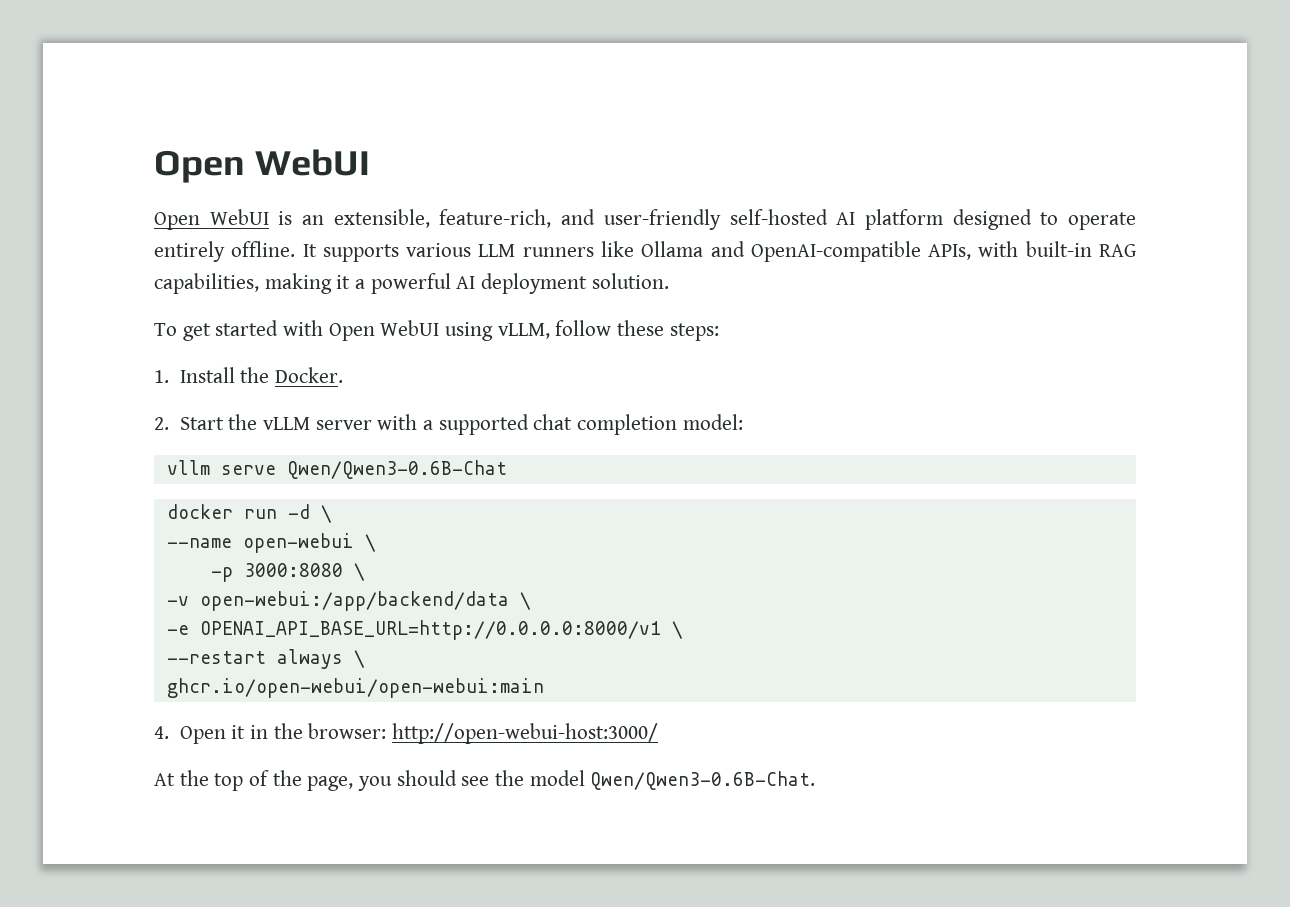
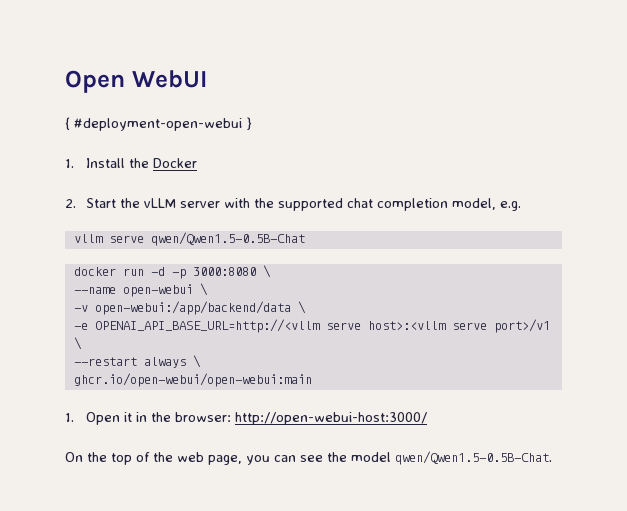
[154,209,1137,230] [154,241,1137,262] [154,273,669,294] [154,320,719,341] Open WebUI is an extensible, feature-rich, and user-friendly self-hosted AI platform designed to operate entirely offline. It supports various LLM runners like Ollama and OpenAI-compatible APIs, with built-in RAG capabilities, making it a powerful AI deployment solution. // To get started with Open WebUI using vLLM, follow these steps: -> [65,117,252,131] { #deployment-open-webui }
[274,367,343,383] Docker. -> [152,158,197,168] Docker
[422,420,433,430] a -> [253,198,274,208] the
[682,414,743,430] model: -> [451,198,521,211] model, e.g.
[286,460,507,479] Qwen/Qwen3-0.6B-Chat -> [150,232,305,246] qwen/Qwen1.5-0.5B-Chat
(310, 511) none -> [171,267,256,279] -p 3000:8080
[210,563,365,582] // -p 3000:8080 \ -> (208, 289) none
[199,620,661,640] OPENAI_API_BASE_URL=http://0.0.0.0:8000/v1 -> [94,319,550,333] OPENAI_API_BASE_URL=http://<vllm serve host>:<vllm serve port>/v1
[154,726,169,739] 4. -> [65,413,74,422] 1.
[154,773,175,786] At -> [65,452,83,462] On
(302, 778) none -> [177,452,204,462] web
[396,770,457,786] should -> [274,455,296,462] can
[590,771,816,790] Qwen/Qwen3-0.6B-Chat. -> [395,451,552,465] qwen/Qwen1.5-0.5B-Chat.

